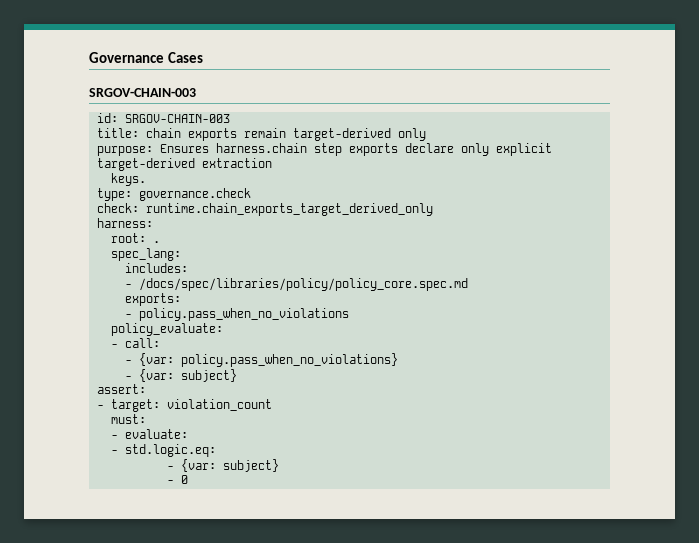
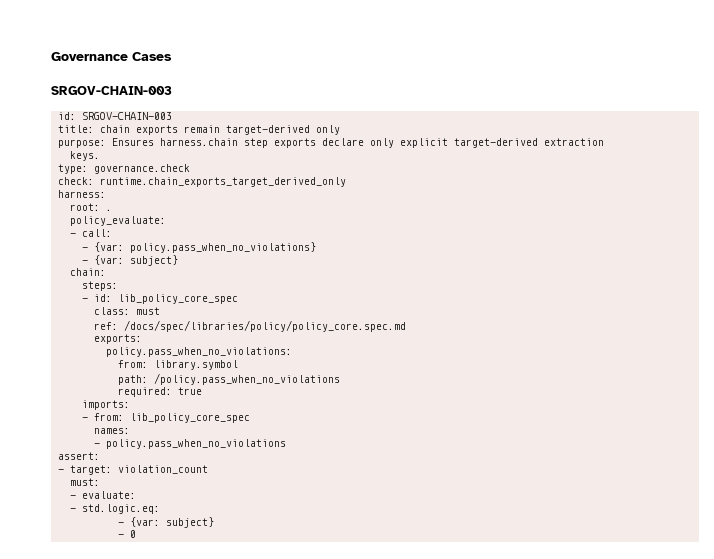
[110,248,181,261] [124,263,188,273] [124,278,468,291] [124,293,181,306] [124,308,349,321] // spec_lang: // includes: // - /docs/spec/libraries/policy/policy_core.spec.md // exports: // - policy.pass_when_no_violations -> (112, 210) none
(237, 375) none -> [69,268,106,276] [81,281,118,291] [81,294,238,304] [93,307,160,315] [93,320,406,332] [93,334,142,344] [105,347,292,357] [117,360,238,370] [117,373,340,385] [117,387,202,397] [81,400,130,410] [81,413,250,423] [93,428,130,434] [93,439,286,449] // chain: // steps: // - id: lib_policy_core_spec // class: must // ref: /docs/spec/libraries/policy/policy_core.spec.md // exports: // policy.pass_when_no_violations: // from: library.symbol // path: /policy.pass_when_no_violations // required: true // imports: // - from: lib_policy_core_spec // names: // - policy.pass_when_no_violations

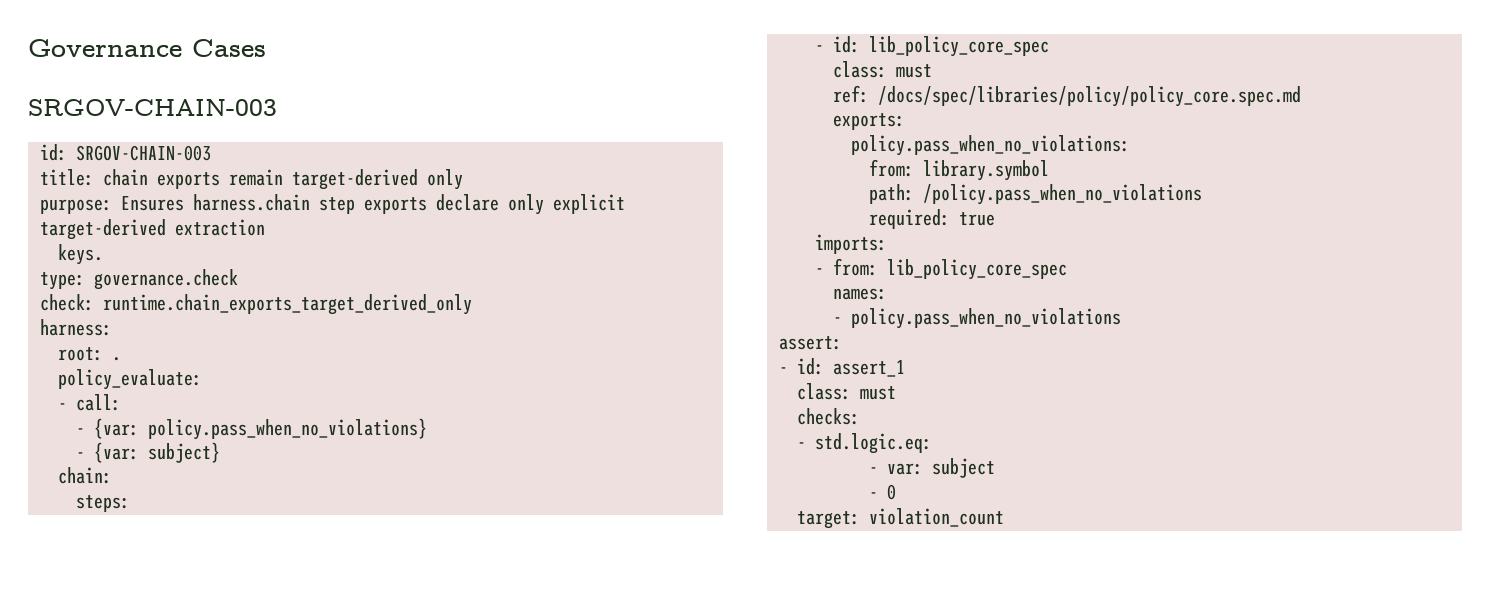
[69,465,208,475] [69,478,100,486] [69,491,136,499] target: violation_count // must: // - evaluate: -> [797,358,906,377] [797,383,897,400] [797,408,861,425] id: assert_1 // class: must // checks:
[129,517,214,528] {var: subject} -> [887,458,996,478] var: subject
(136, 534) none -> [797,508,1005,529] // target: violation_count

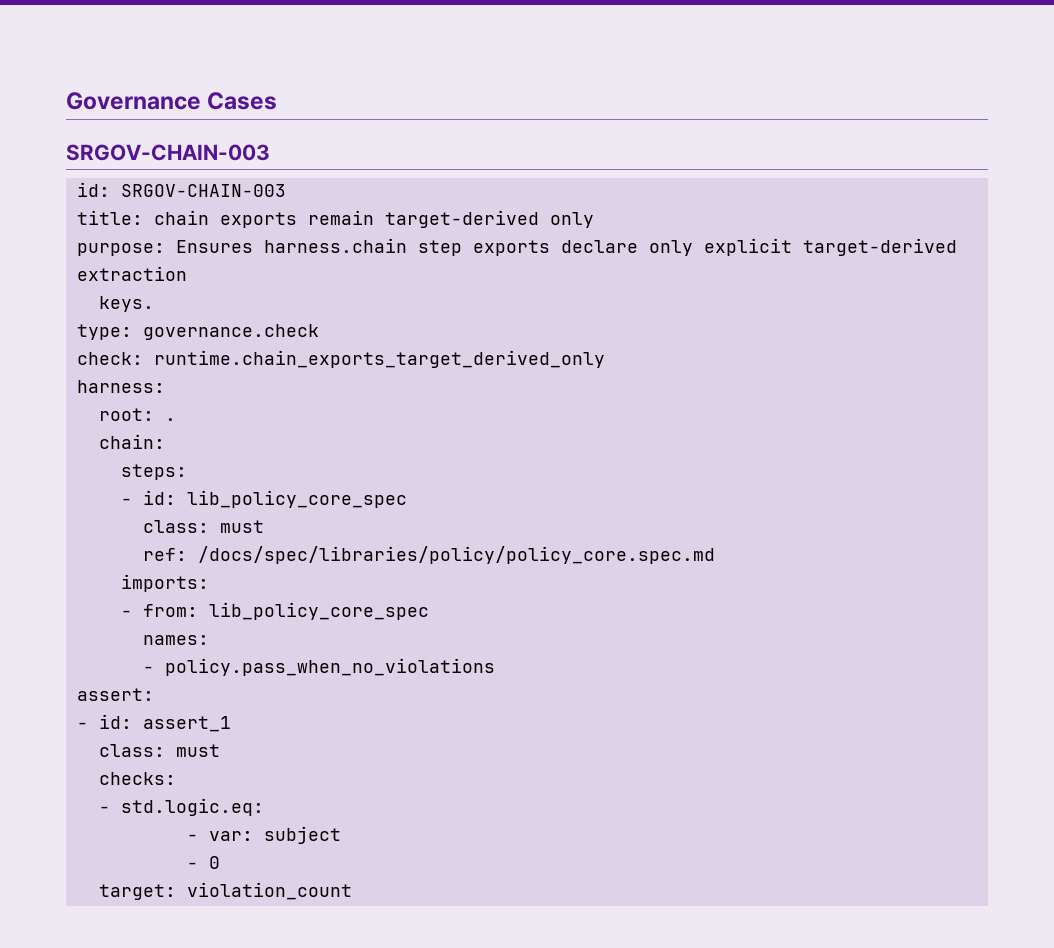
[58,369,203,390] [58,394,122,411] [76,418,428,440] [76,442,221,463] // policy_evaluate: // - call: // - {var: policy.pass_when_no_violations} // - {var: subject} -> (177, 419) none
[833,113,906,130] [851,135,1131,156] [869,159,1050,181] [869,184,1203,205] [869,209,996,229] // exports: // policy.pass_when_no_violations: // from: library.symbol // path: /policy.pass_when_no_violations // required: true -> (716, 555) none

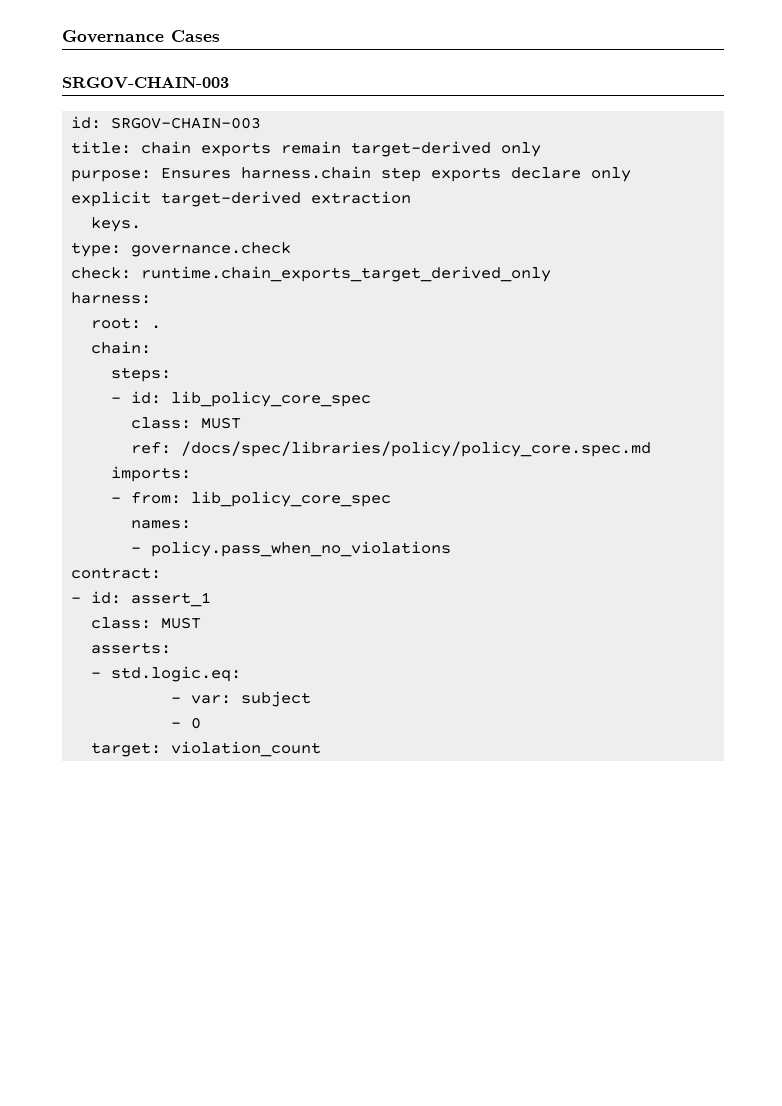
[220,520,265,533] must -> [201,417,242,429] MUST
[77,688,155,701] assert: -> [71,567,162,579] contract:
[176,744,221,757] [99,772,177,785] must // checks: -> [161,617,202,629] [91,642,172,654] MUST // asserts:

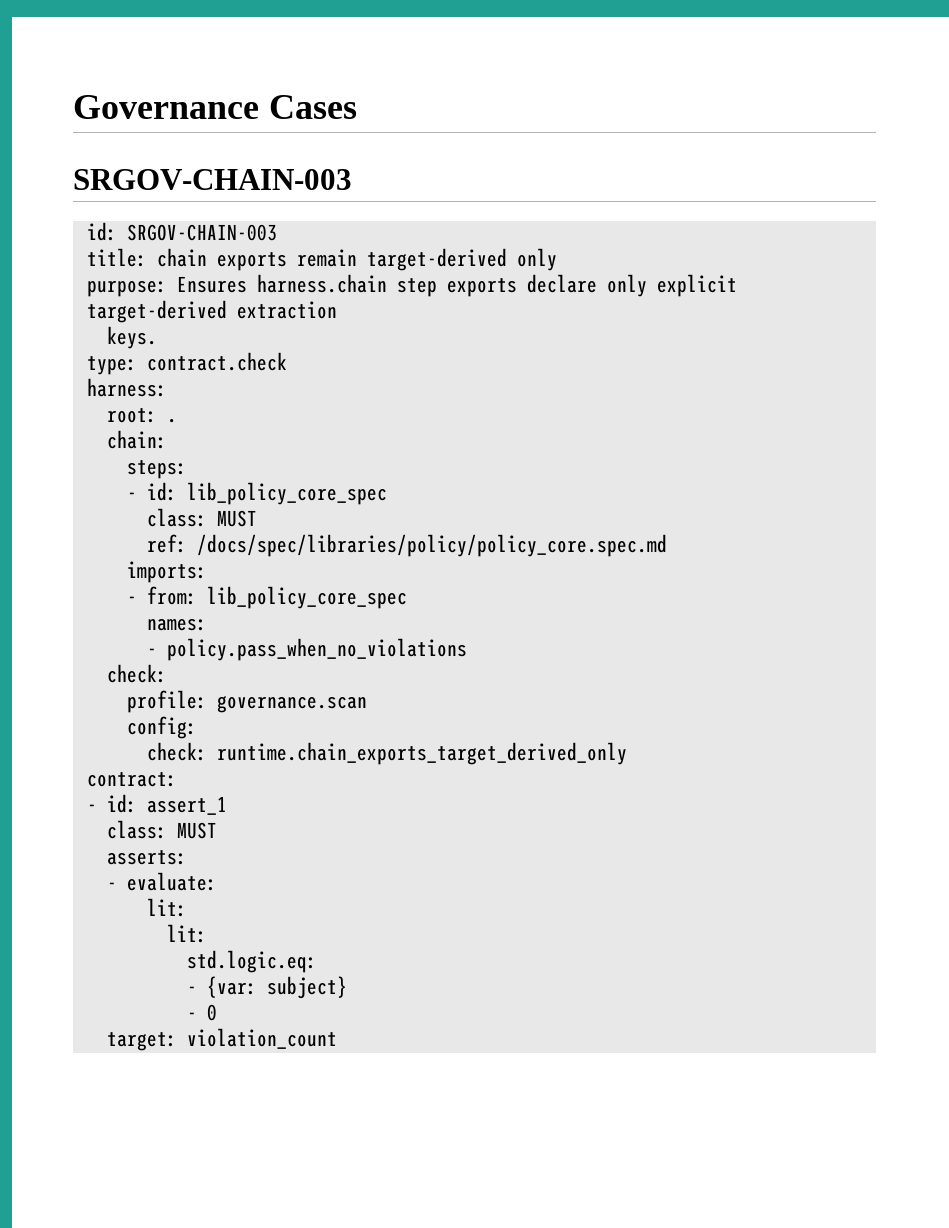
[131,242,292,257] [71,266,552,282] governance.check // check: runtime.chain_exports_target_derived_only -> [146,352,287,371] contract.check
(452, 549) none -> [106,664,167,683] [126,690,367,713] [126,716,197,739] [146,742,627,765] // check: // profile: governance.scan // config: // check: runtime.chain_exports_target_derived_only
(102, 675) none -> [126,872,217,891] [146,898,187,917] [166,924,207,943] evaluate: // lit: // lit: //
[191,691,312,707] var: subject -> [206,976,347,999] {var: subject}

